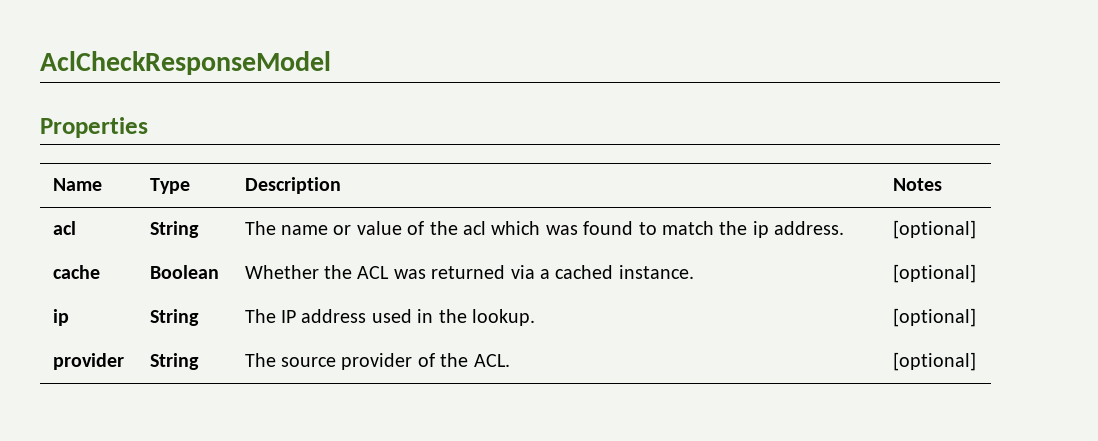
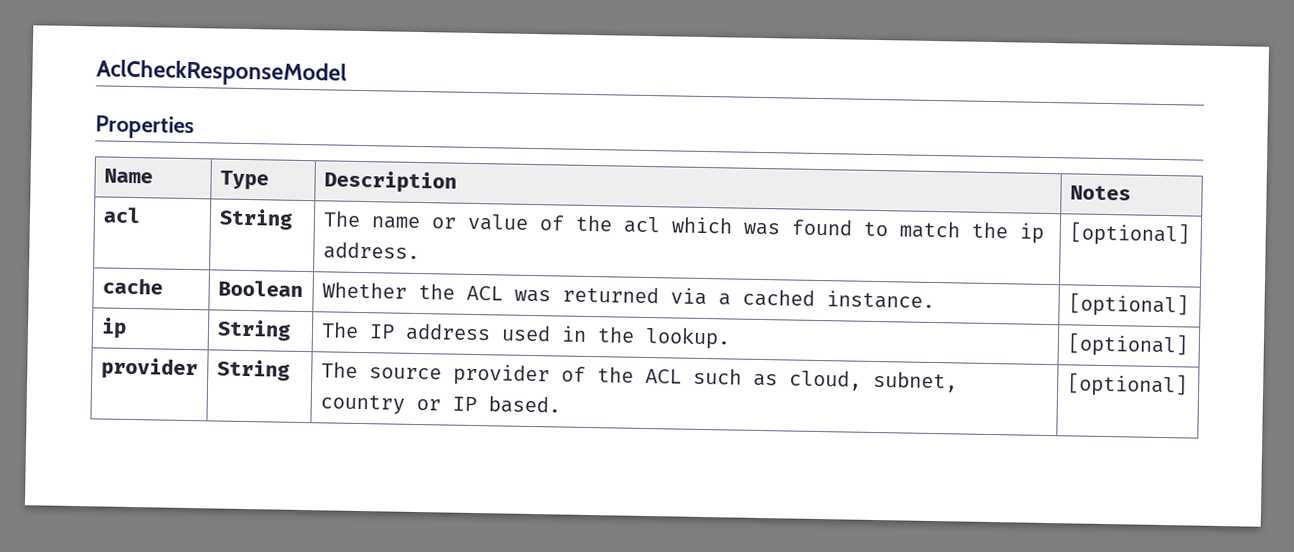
[473,354,510,367] ACL. -> [644,367,958,393] [319,394,561,415] ACL such as cloud, subnet, country or IP based.

